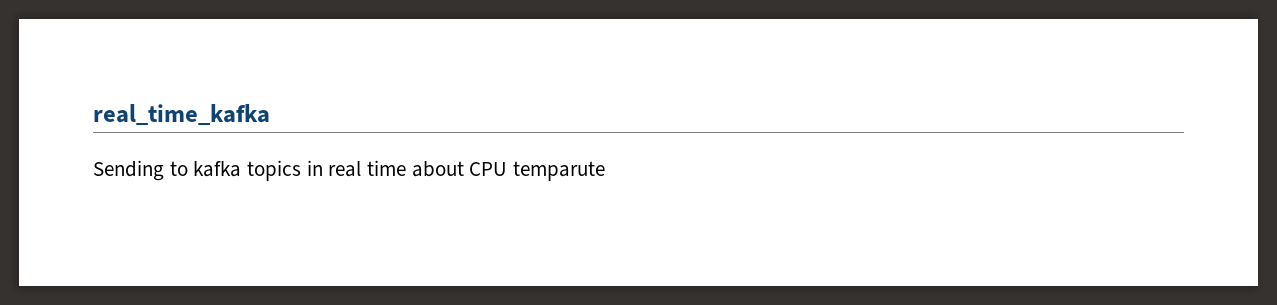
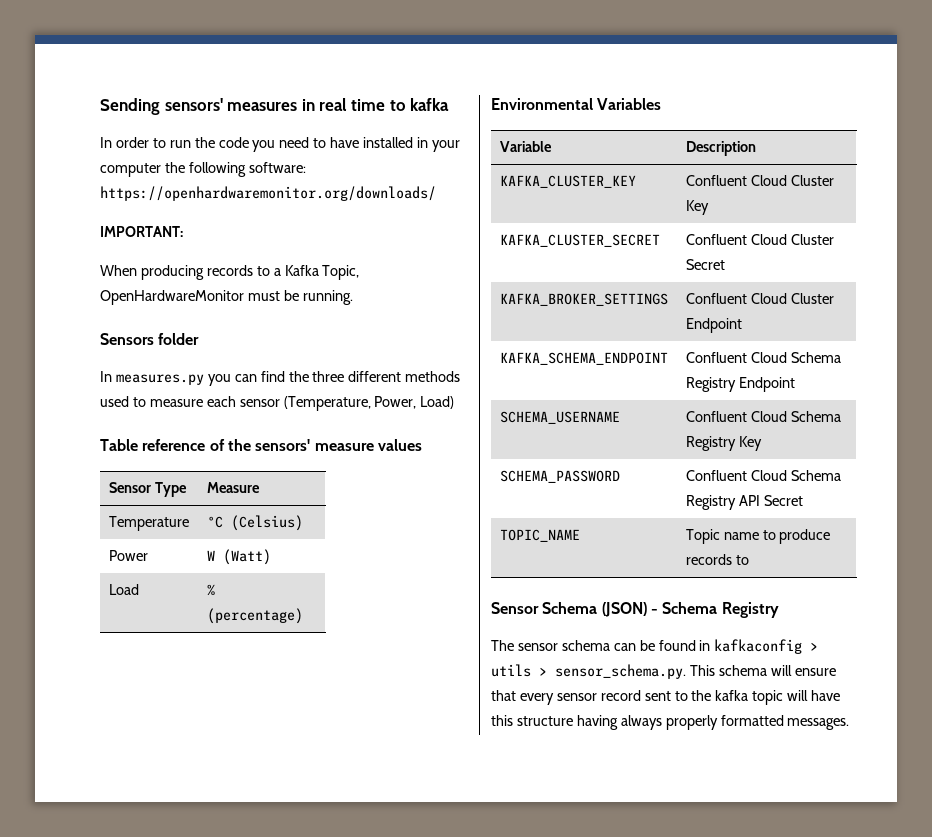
[93,104,270,126] [93,160,606,181] real_time_kafka // Sending to kafka topics in real time about CPU temparute -> [100,98,450,115] [100,137,460,152] [100,162,306,177] [100,186,436,201] [100,226,183,237] [100,265,360,280] [100,290,353,305] [100,333,200,345] [100,371,461,386] [100,396,455,411] [100,439,422,451] [108,482,187,497] [206,482,260,493] [108,516,189,531] [206,515,303,531] [108,550,148,561] [206,549,271,565] [108,584,139,595] [206,584,215,596] [206,608,303,624] [491,98,662,110] [499,141,552,152] [685,141,756,156] [499,175,636,188] [685,175,834,186] [685,200,709,215] [499,234,660,247] [685,234,834,245] [685,259,725,270] [499,293,668,306] [685,293,834,304] [685,318,742,333] [499,352,668,365] [685,352,841,363] [685,377,795,392] [499,411,620,424] [685,411,841,422] [685,436,762,451] [499,470,620,483] [685,470,841,481] [685,495,803,510] [499,529,580,542] [685,529,831,544] [685,554,749,565] [491,602,779,618] [491,639,819,654] [491,664,836,679] [491,690,841,705] [491,715,850,730] Sending sensors' measures in real time to kafka // In order to run the code you need to have installed in your computer the following software: https://openhardwaremonitor.org/downloads/ // IMPORTANT: // When producing records to a Kafka Topic, OpenHardwareMonitor must be running. // Sensors folder // In measures.py you can find the three different methods used to measure each sensor (Temperature, Power, Load) // Table reference of the sensors' measure values // Sensor Type | Measure // Temperature | ºC (Celsius) // Power | W (Watt) // Load | % (percentage) // Environmental Variables // Variable | Description // KAFKA_CLUSTER_KEY | Confluent Cloud Cluster Key // KAFKA_CLUSTER_SECRET | Confluent Cloud Cluster Secret // KAFKA_BROKER_SETTINGS | Confluent Cloud Cluster Endpoint // KAFKA_SCHEMA_ENDPOINT | Confluent Cloud Schema Registry Endpoint // SCHEMA_USERNAME | Confluent Cloud Schema Registry Key // SCHEMA_PASSWORD | Confluent Cloud Schema Registry API Secret // TOPIC_NAME | Topic name to produce records to // Sensor Schema (JSON) - Schema Registry // The sensor schema can be found in kafkaconfig > utils > sensor_schema.py. This schema will ensure that every sensor record sent to the kafka topic will have this structure having always properly formatted messages.

